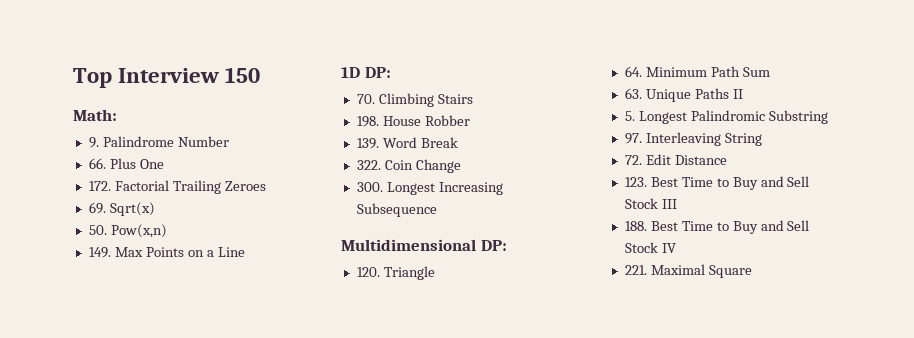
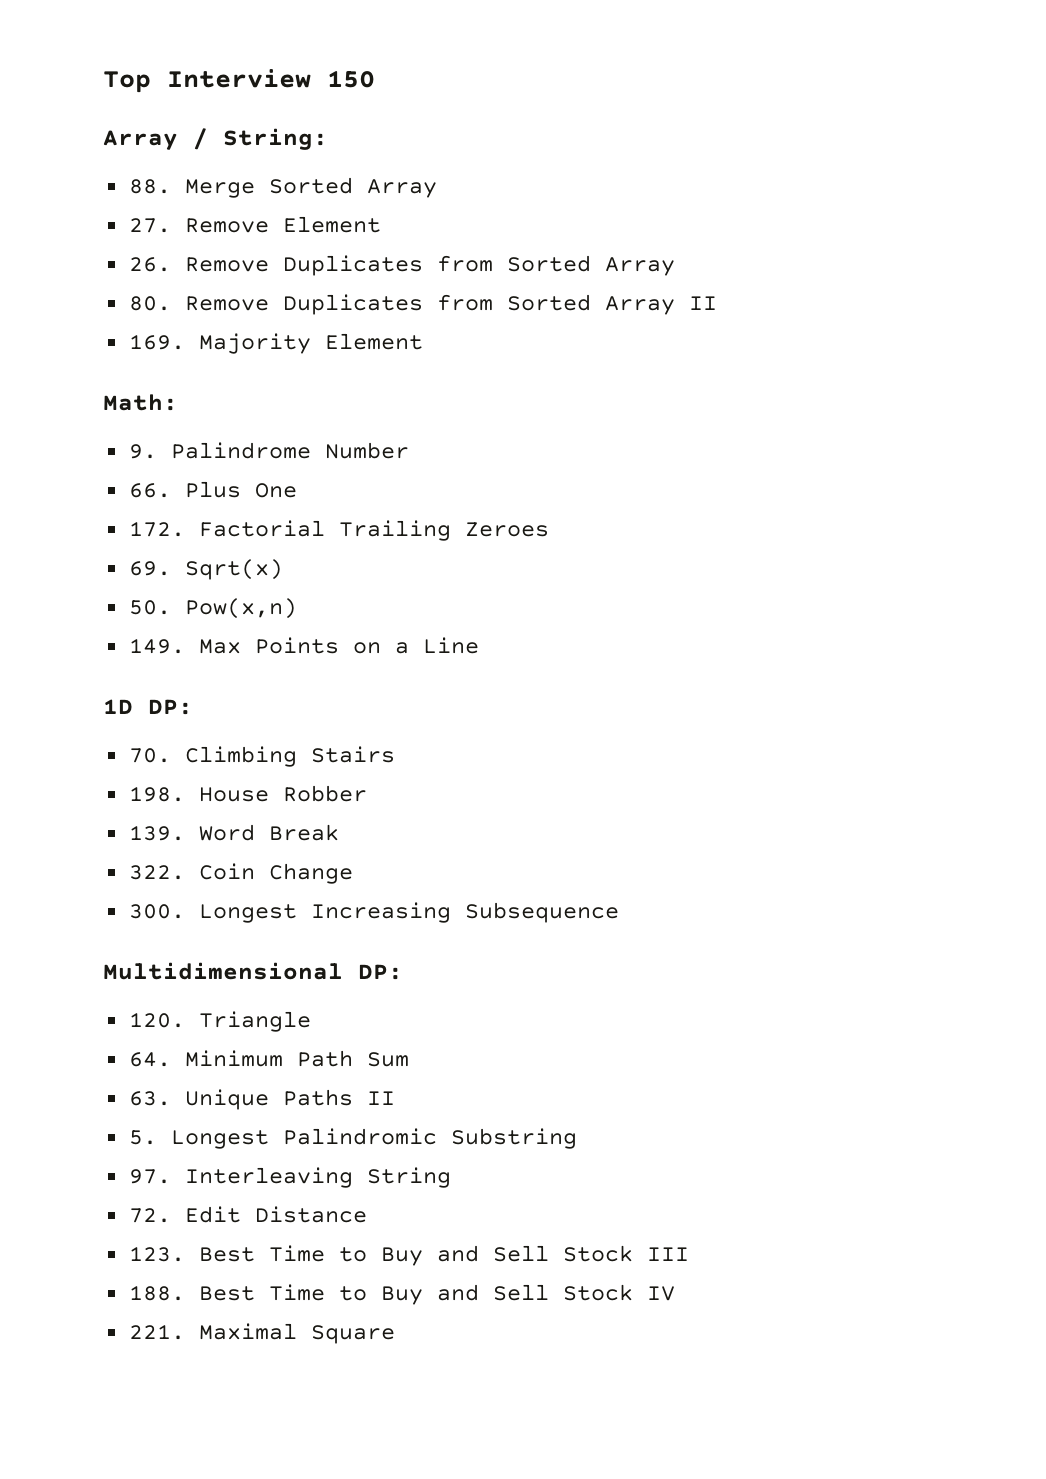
(261, 75) none -> [103,128,328,150] [128,177,437,198] [128,216,381,233] [128,255,675,276] [128,294,717,315] [128,333,423,354] // Array / String: // 88. Merge Sorted Array // 27. Remove Element // 26. Remove Duplicates from Sorted Array // 80. Remove Duplicates from Sorted Array II // 169. Majority Element

